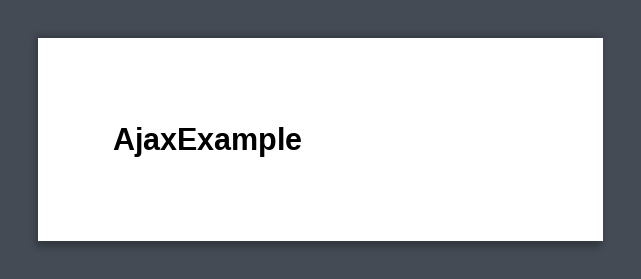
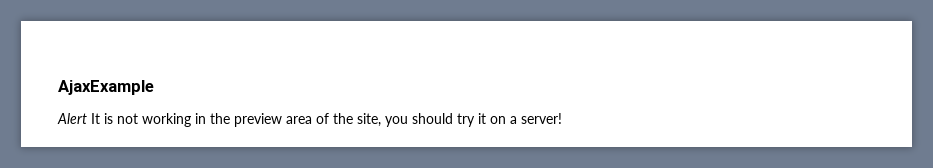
(302, 142) none -> [57,113,562,127] // Alert It is not working in the preview area of the site, you should try it on a server!

